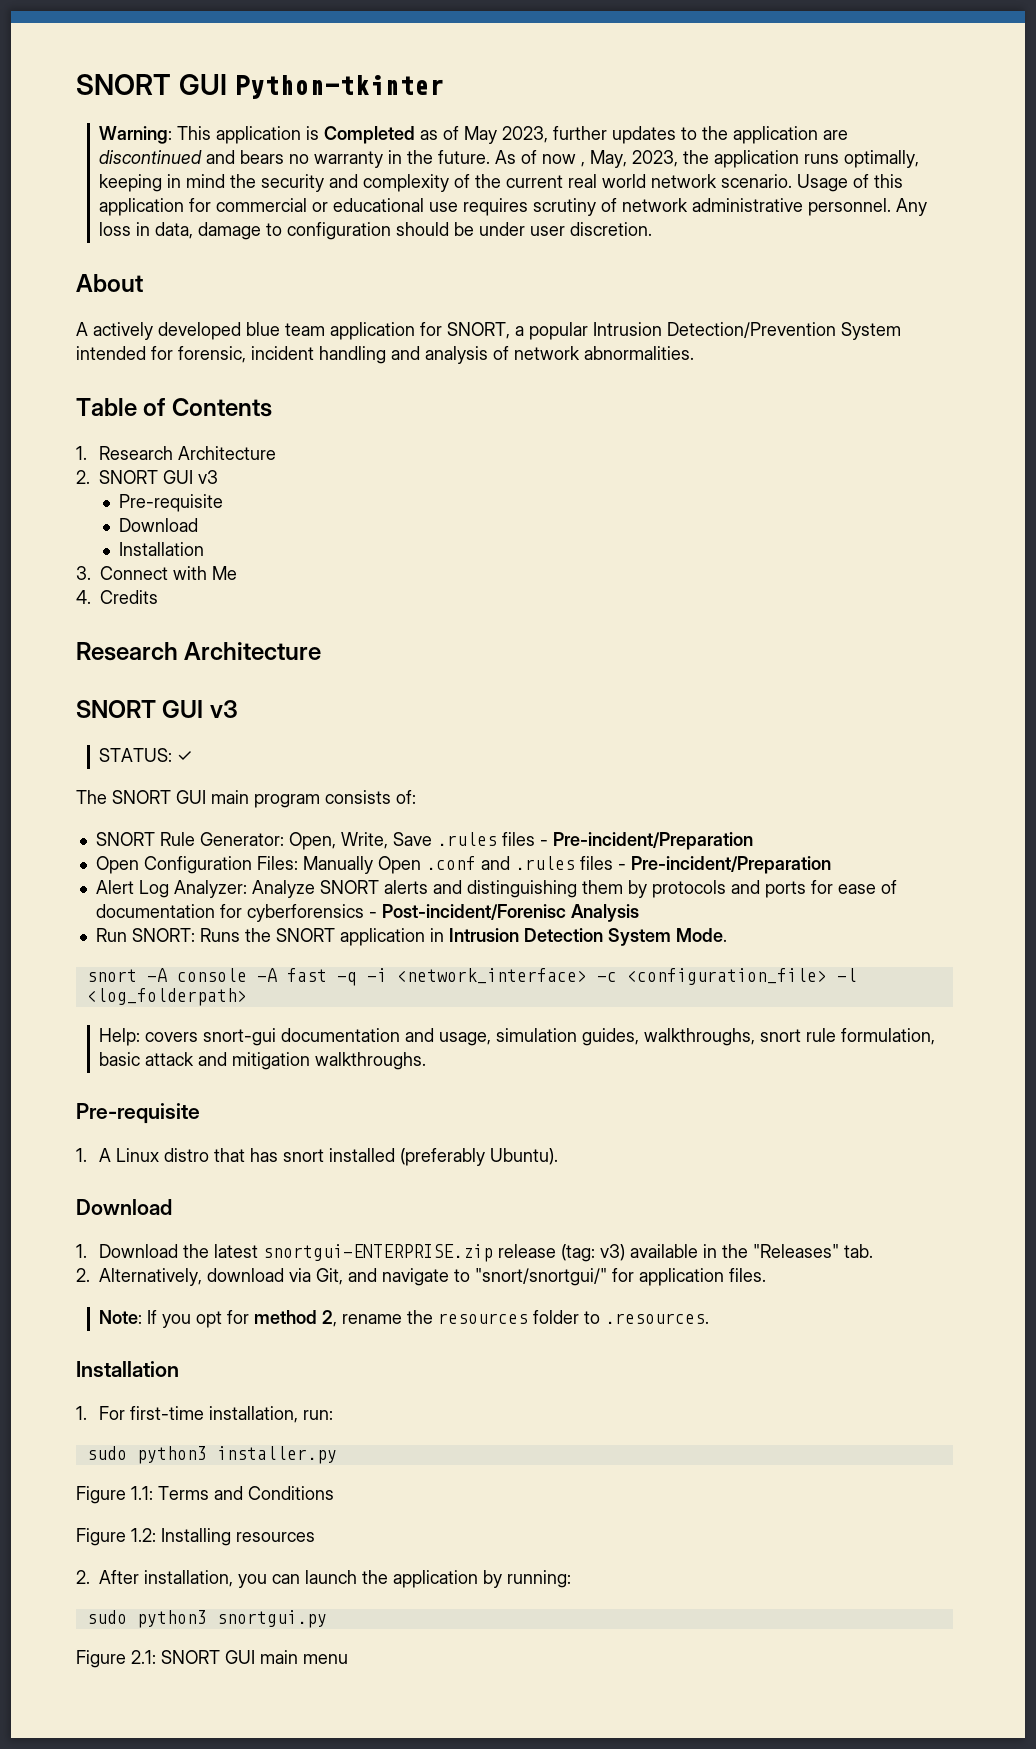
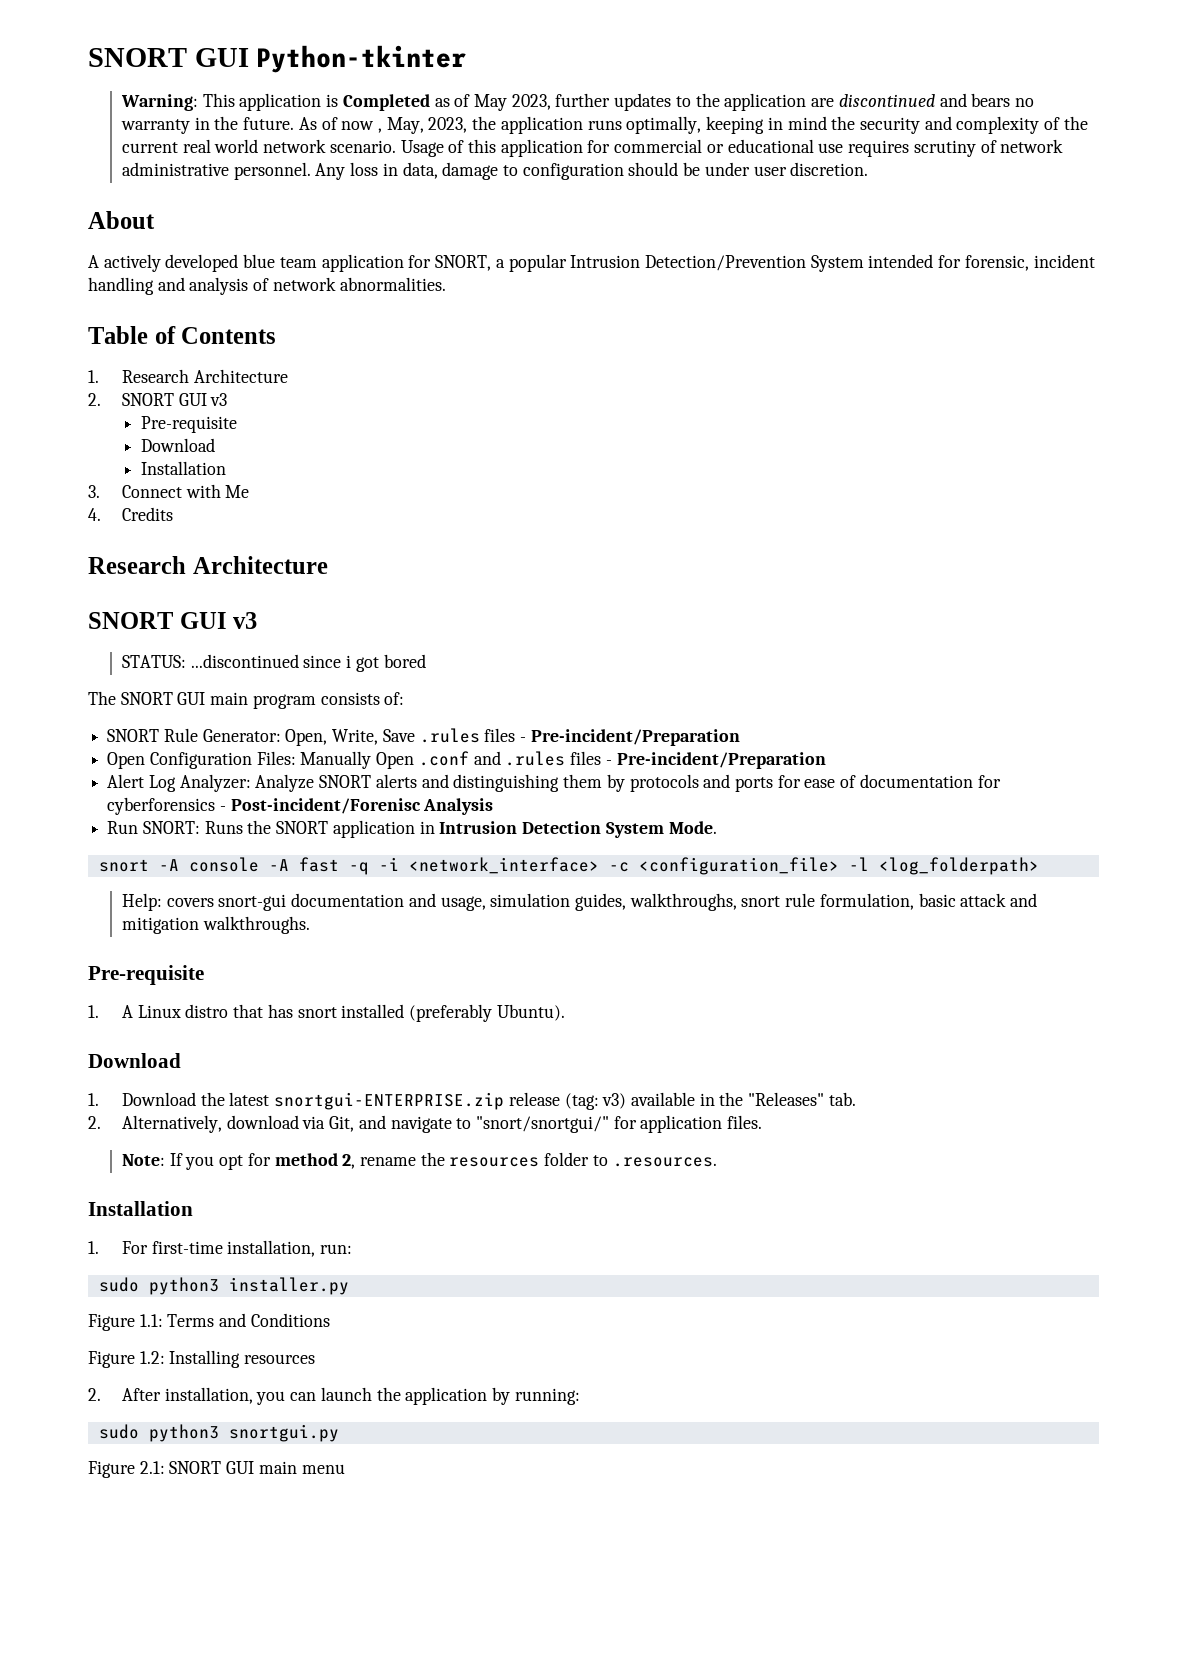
[177,751,193,762] ✓ -> [190,654,426,672] ...discontinued since i got bored

